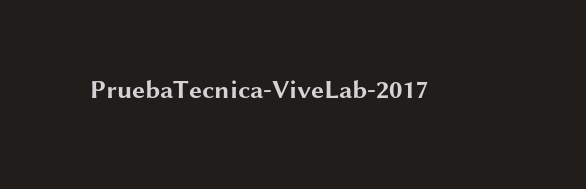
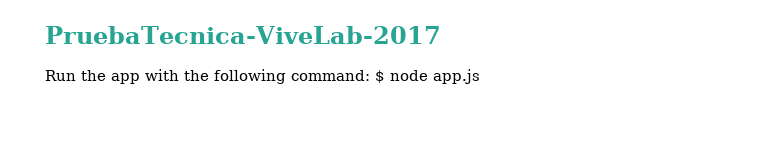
(428, 89) none -> [45,69,480,84] // Run the app with the following command: $ node app.js

